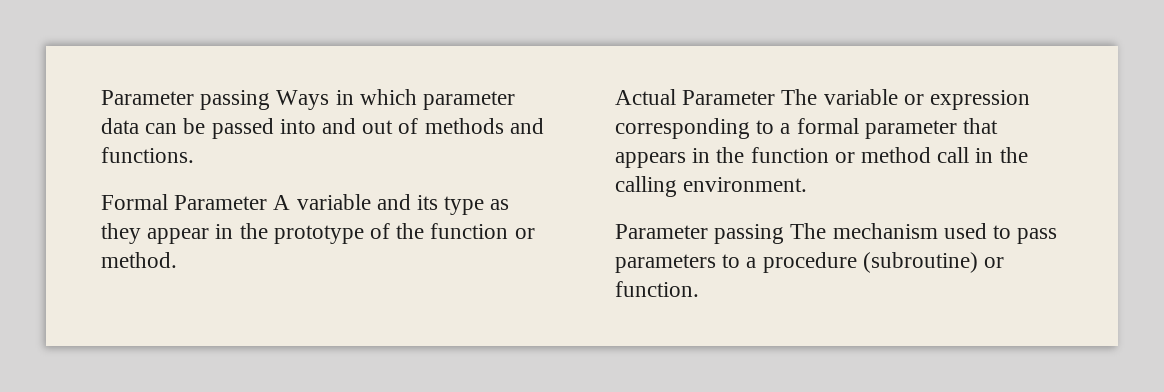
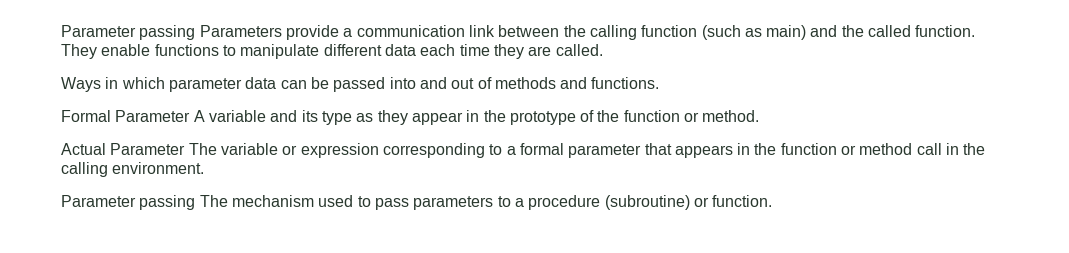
[101,90,271,110] Parameter passing -> [61,25,976,40] [61,44,603,59] Parameter passing Parameters provide a communication link between the calling function (such as main) and the called function. They enable functions to manipulate different data each time they are called. //

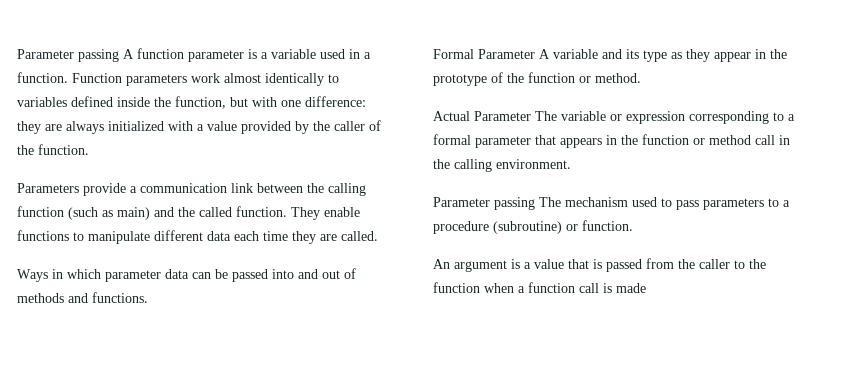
[61,25,196,40] Parameter passing -> [17,48,371,62] [17,72,339,86] [17,96,366,109] [17,120,381,134] [17,144,89,155] Parameter passing A function parameter is a variable used in a function. Function parameters work almost identically to variables defined inside the function, but with one difference: they are always initialized with a value provided by the caller of the function. //
(773, 201) none -> [433,258,766,272] [433,282,646,293] // An argument is a value that is passed from the caller to the function when a function call is made

